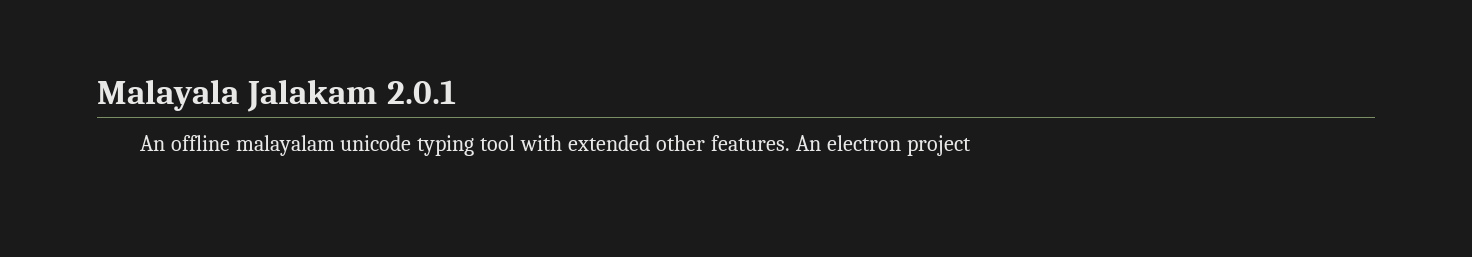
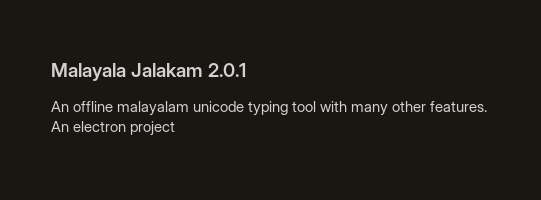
[568,135,651,151] extended -> [351,104,389,116] many

